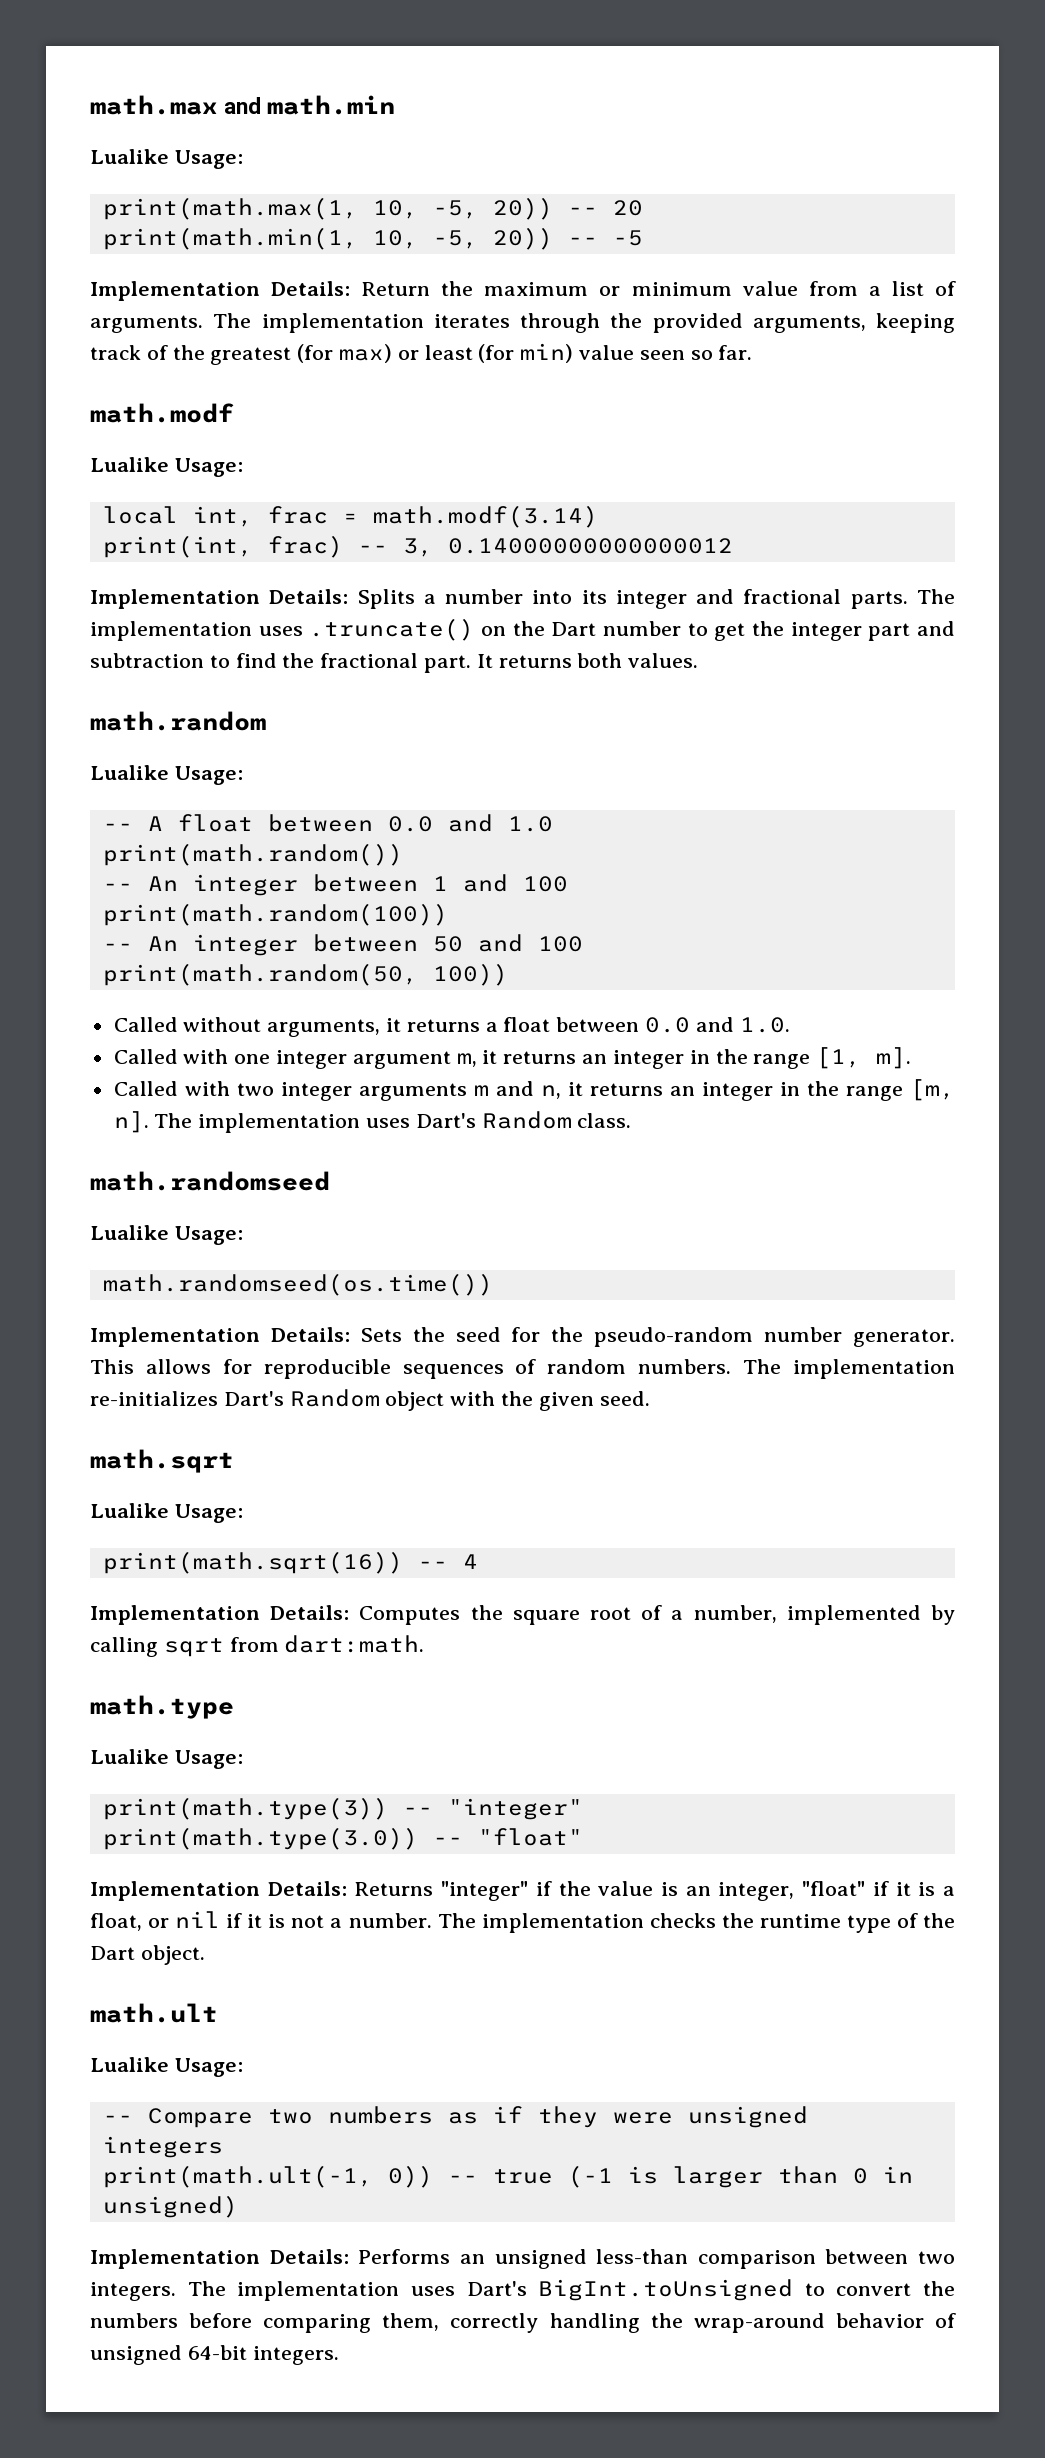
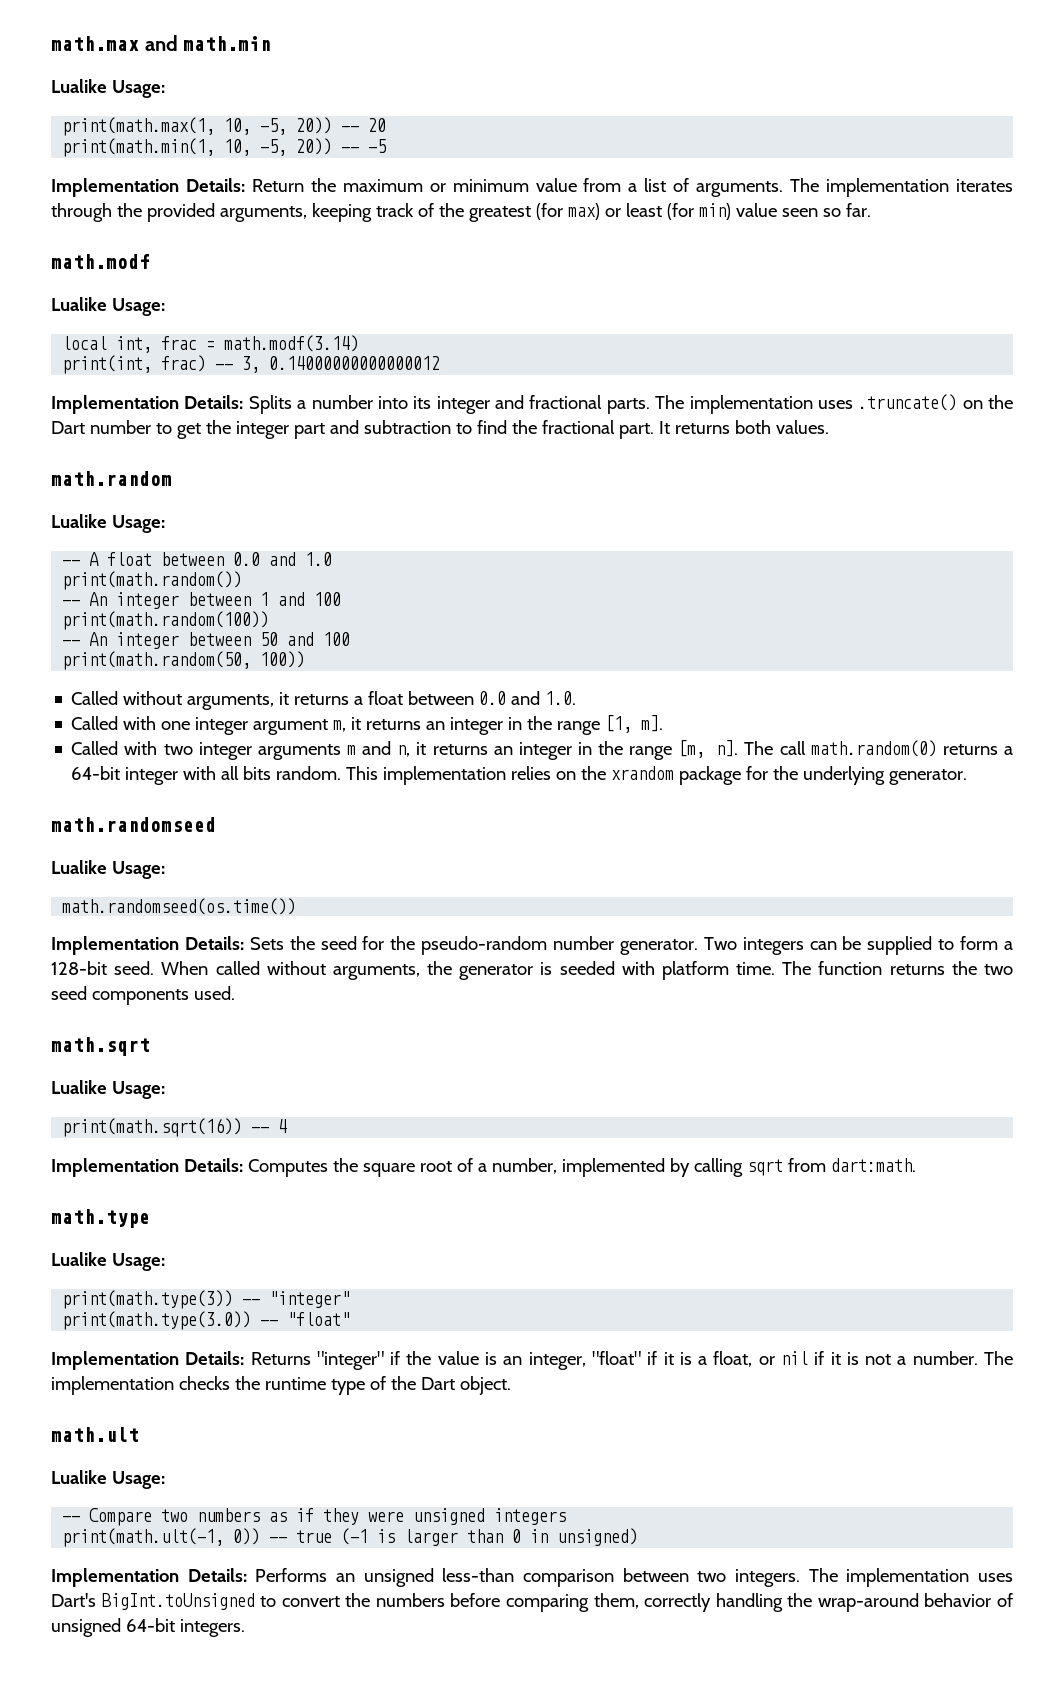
[198,1111,632,1133] implementation uses Dart's Random class. -> [779,740,1014,757] [71,766,968,785] call math.random(0) returns a 64-bit integer with all bits random. This implementation relies on the xrandom package for the underlying generator.
[90,1359,956,1379] [90,1389,650,1411] This allows for reproducible sequences of random numbers. The implementation re-initializes Dart's Random object with the given seed. -> [703,936,1014,955] [51,961,1013,980] [51,986,235,1005] Two integers can be supplied to form a 128-bit seed. When called without arguments, the generator is seeded with platform time. The function returns the two seed components used.

